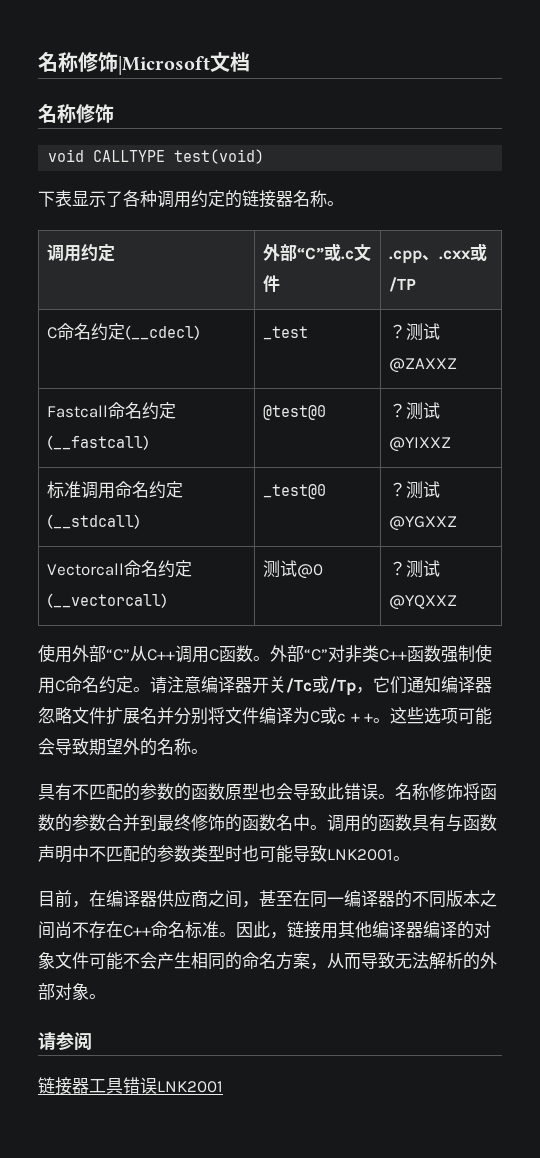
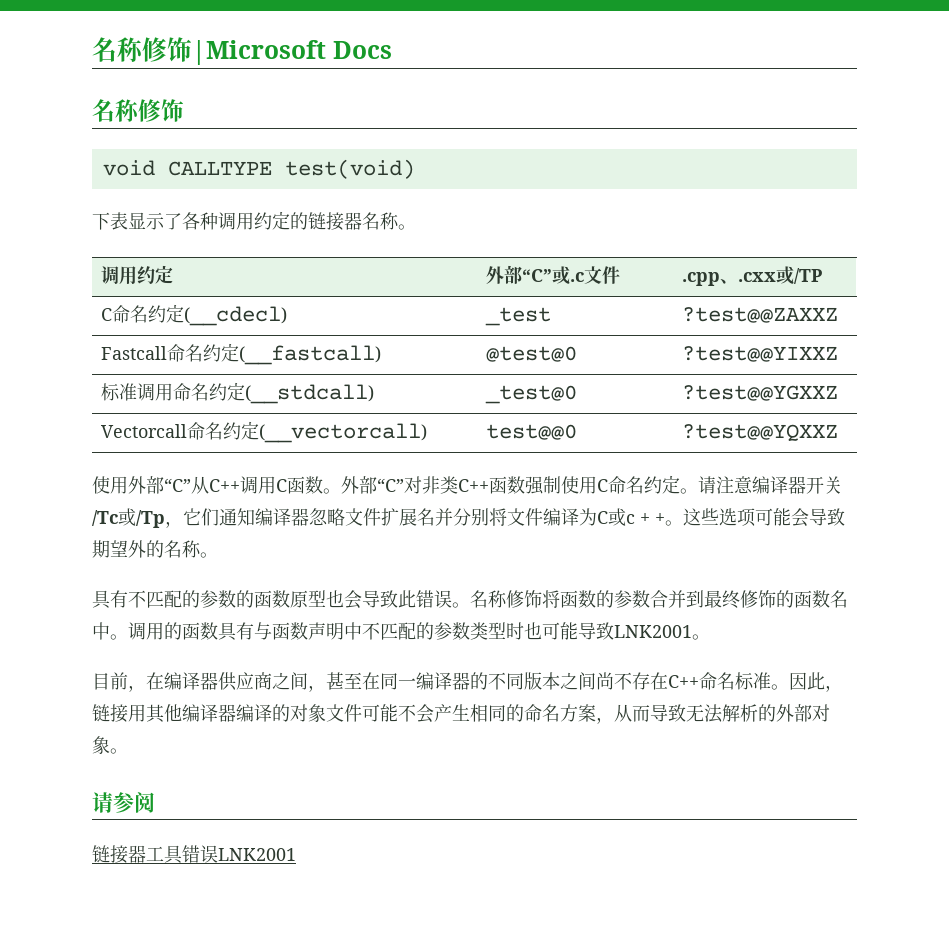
[210,52,250,72] 文档 -> [332,41,392,59] Docs
[389,323,441,341] [389,358,458,373] ？测试@ZAXXZ -> [682,307,839,323] ?test@@ZAXXZ
[389,402,441,420] [389,437,452,452] ？测试@YIXXZ -> [682,346,839,362] ?test@@YIXXZ
[389,481,441,499] [389,516,458,531] ？测试@YGXXZ -> [682,385,839,401] ?test@@YGXXZ
[263,560,324,579] [389,560,441,578] [389,595,458,610] 测试@0 | ？测试@YQXXZ -> [486,424,578,440] [682,424,839,442] test@@0 | ?test@@YQXXZ

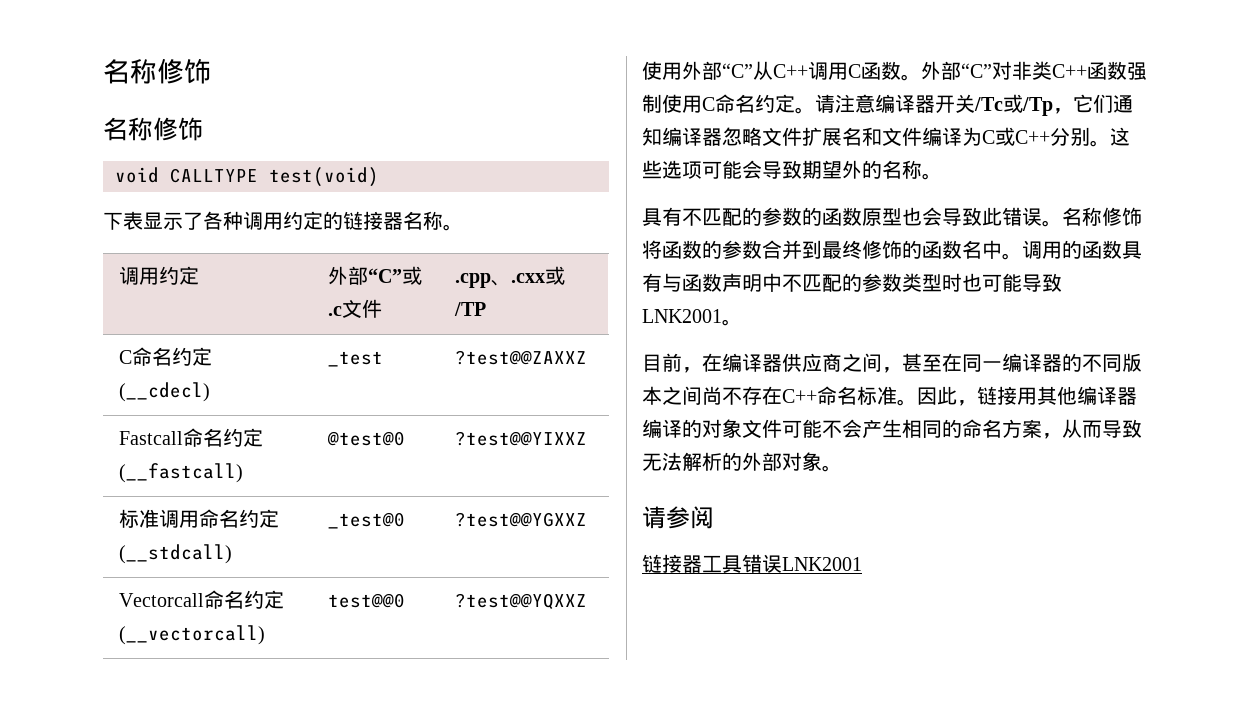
[92,37,392,65] 名称修饰|Microsoft Docs -> [103,58,211,84] 名称修饰
[435,508,507,526] 并分别将 -> [862,127,882,146] 和
[626,513,665,524] c + + -> [1015,127,1090,146] C++分别

